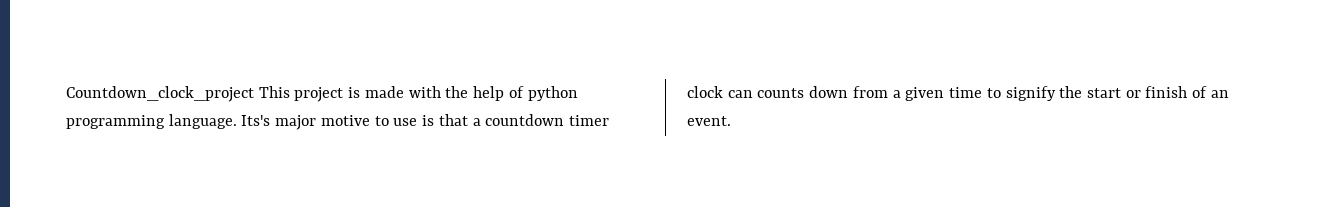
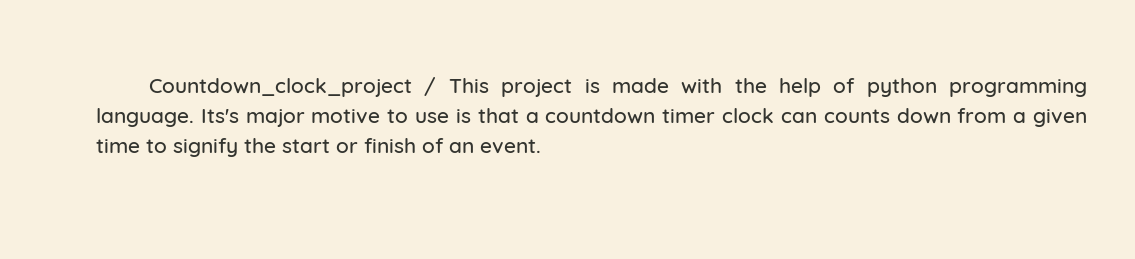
(254, 94) none -> [424,77,437,96] /

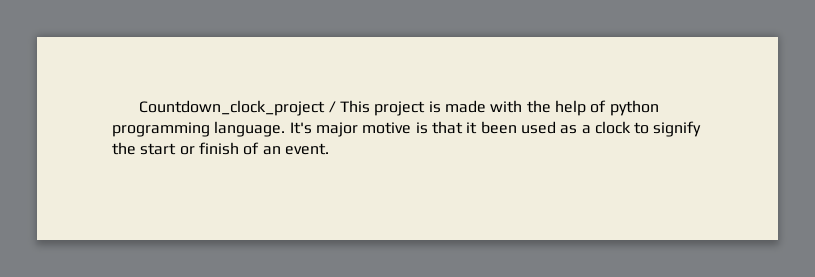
[200,109,239,123] Its's -> [289,122,312,134] It's
[387,108,1088,127] [96,139,140,153] to use is that a countdown timer clock can counts down from a given time -> [415,121,631,134] is that it been used as a clock

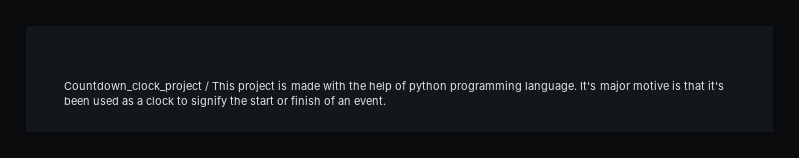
[466,122,478,134] it -> [707,80,724,90] it's

